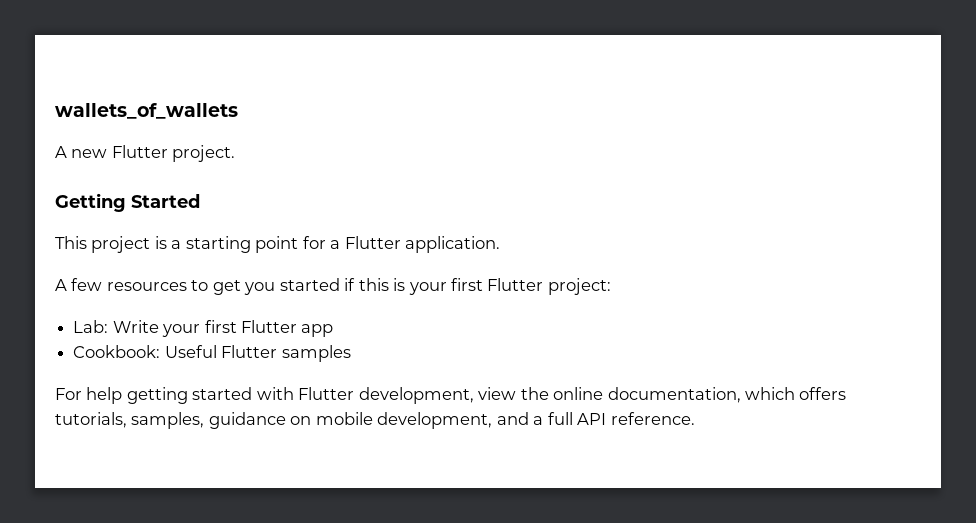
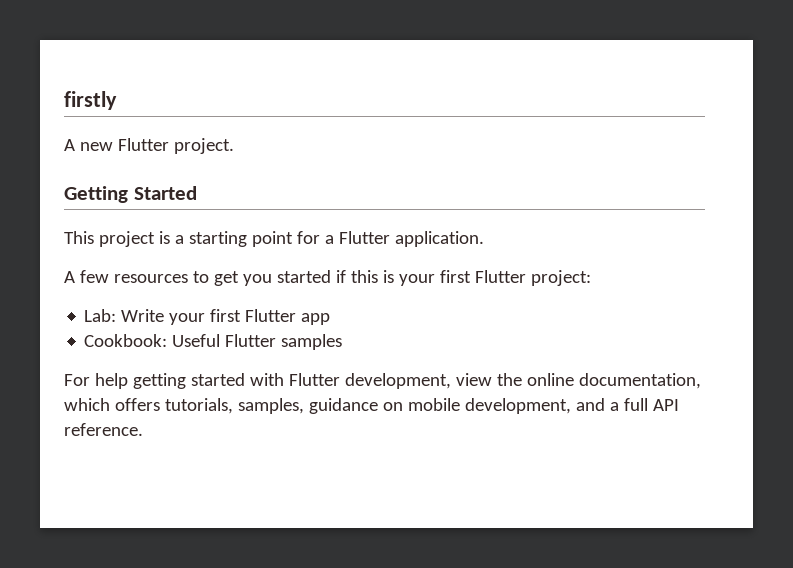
[55,103,238,119] wallets_of_wallets -> [64,91,117,110] firstly

